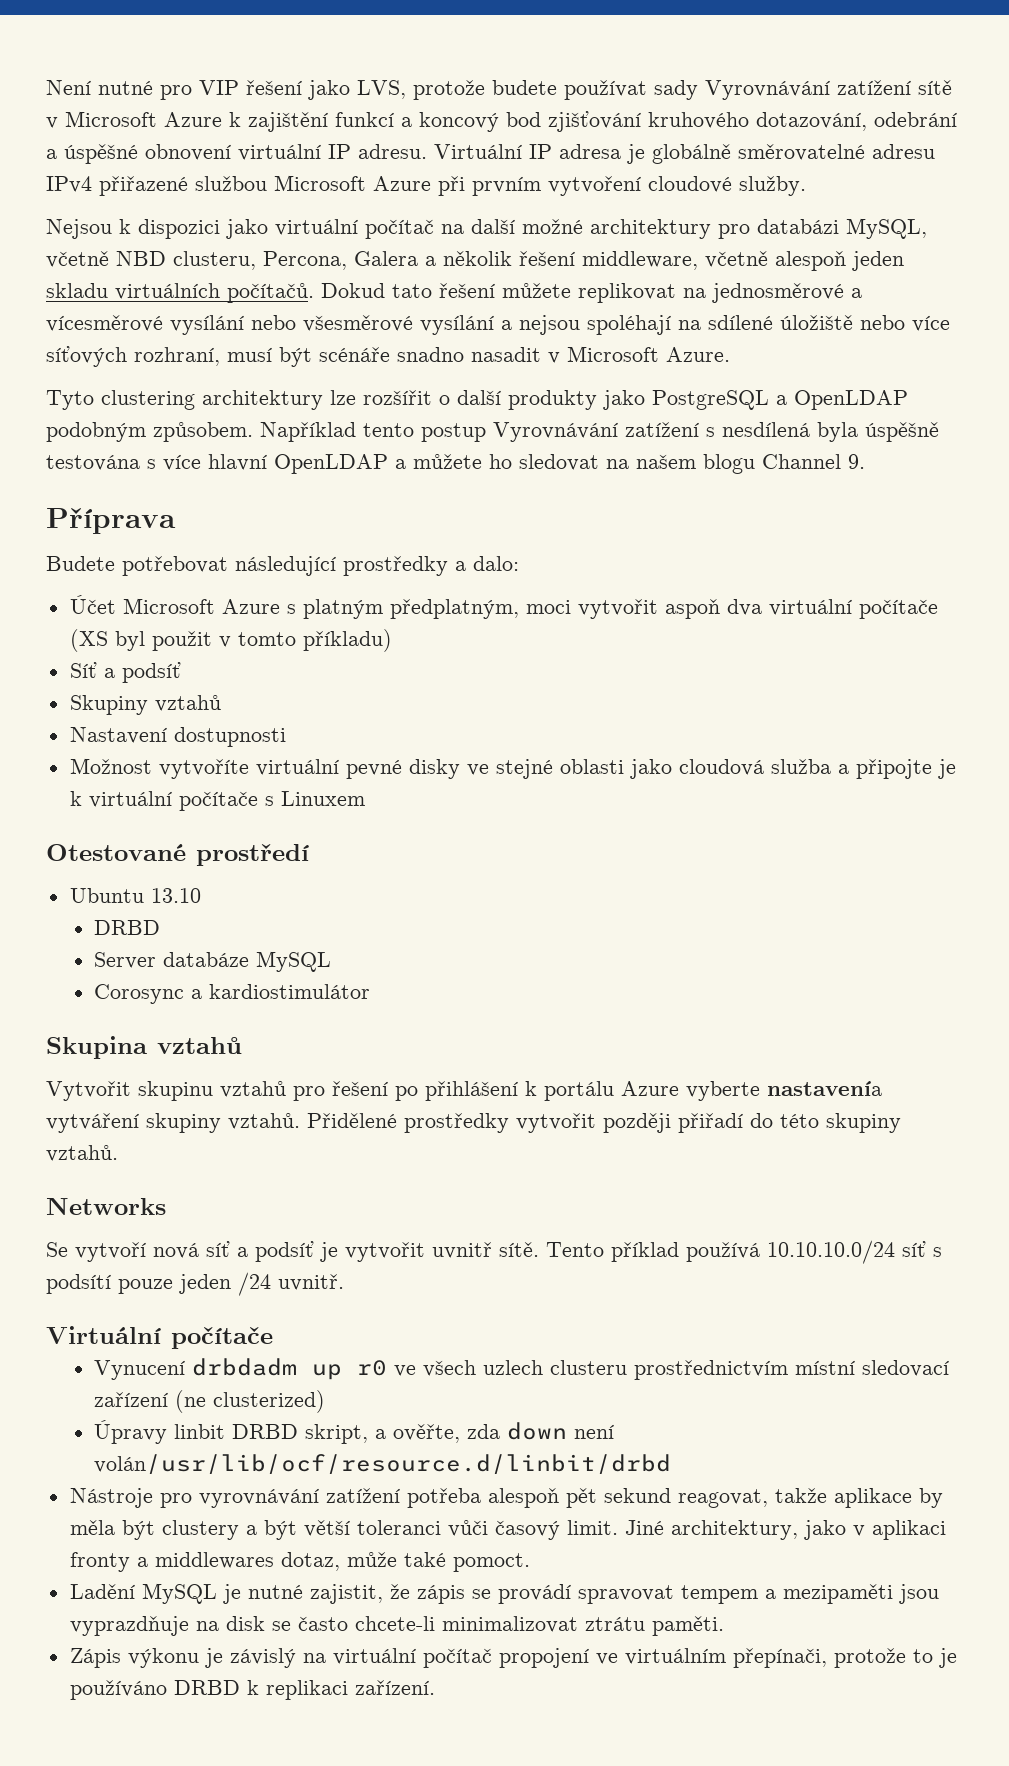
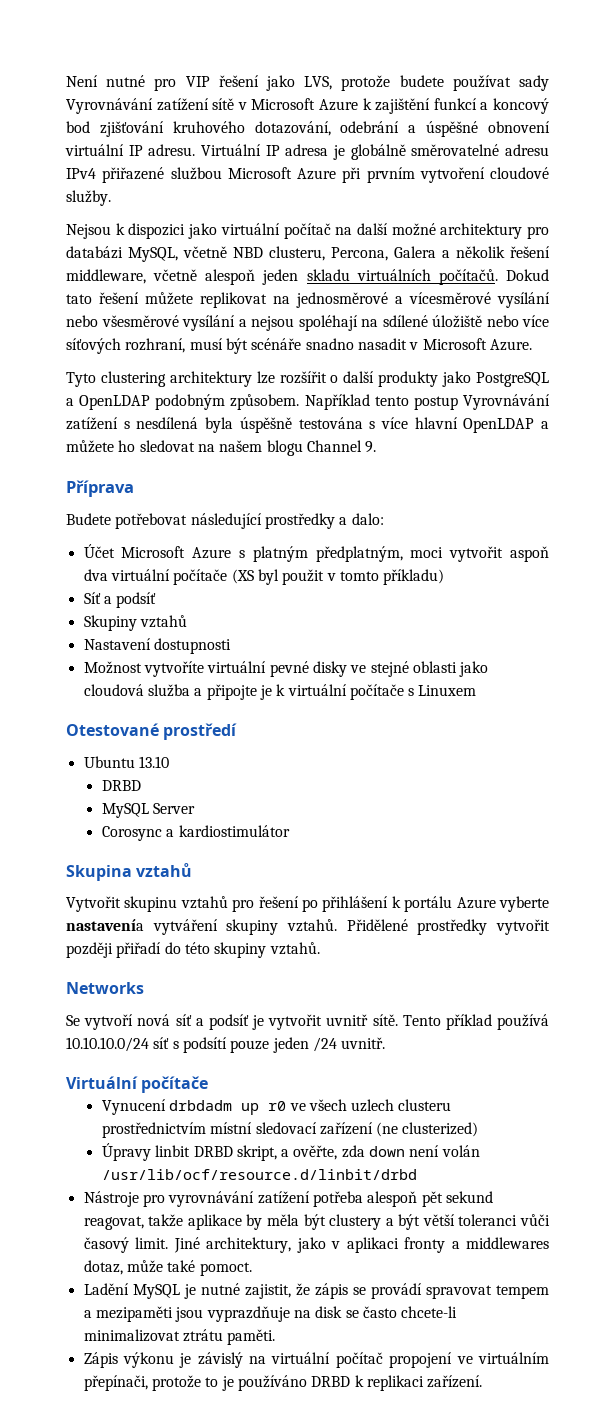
(160, 927) none -> [101,803,149,818] MySQL
[162,951,331,972] databáze MySQL -> (196, 808) none
[93,1454,671,1474] volán/usr/lib/ocf/resource.d/linbit/drbd -> [441,1145,480,1157] [101,1169,417,1180] volán /usr/lib/ocf/resource.d/linbit/drbd

